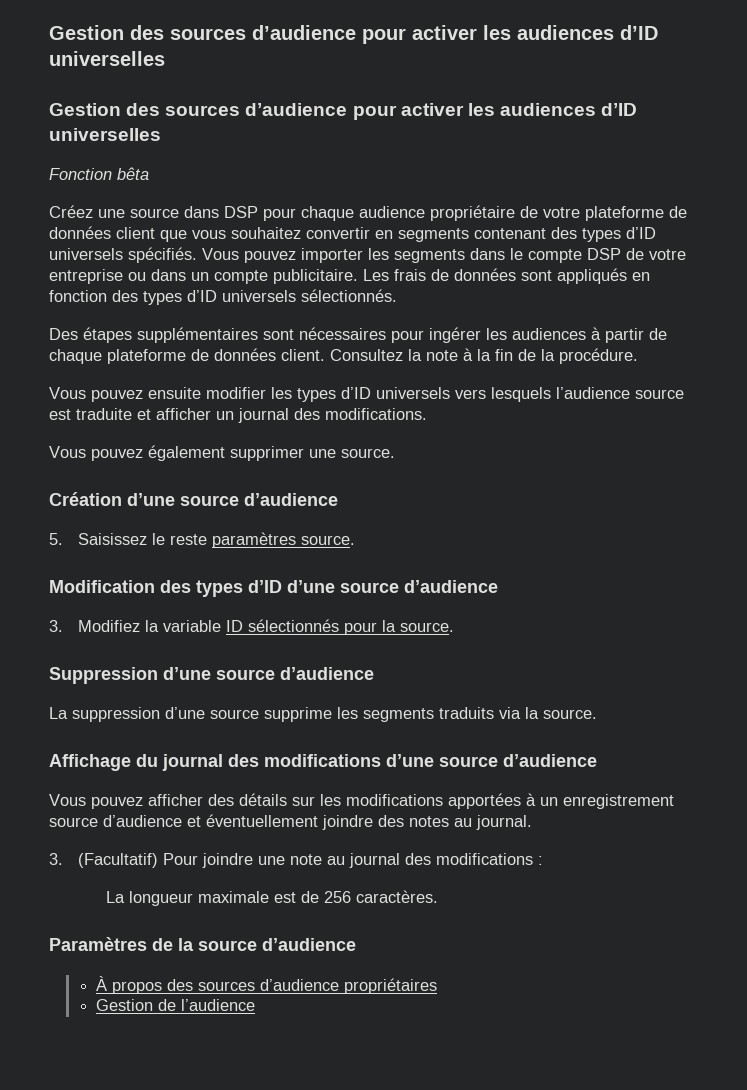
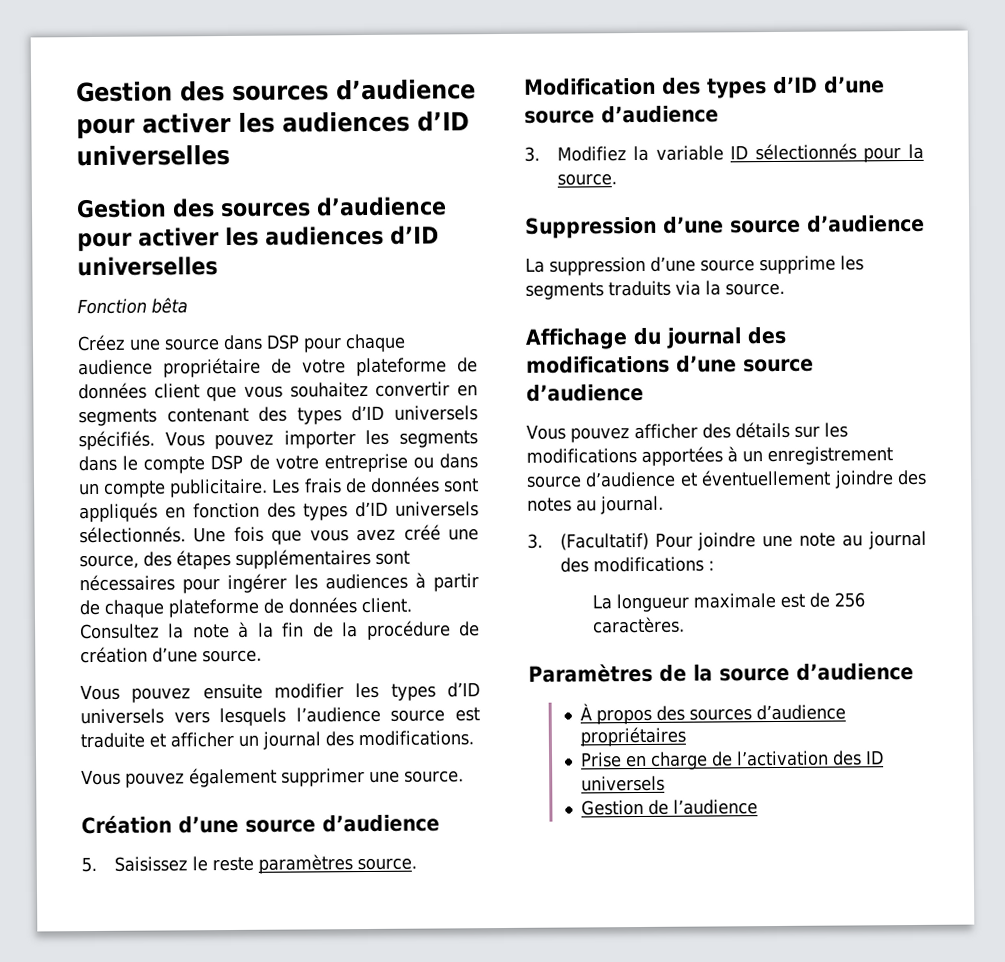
[49,328,78,340] // Des -> [193,524,479,545] [79,551,172,570] Une fois que vous avez créé une source, des
[559,348,638,364] procédure. -> [366,620,481,641] [80,646,262,664] procédure de création d’une source.
(437, 986) none -> [580,750,885,770] [581,775,666,792] // Prise en charge de l’activation des ID universels

